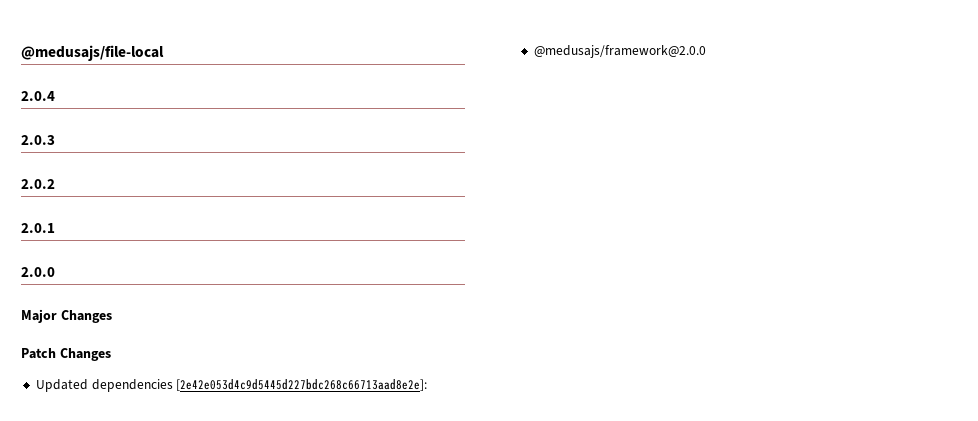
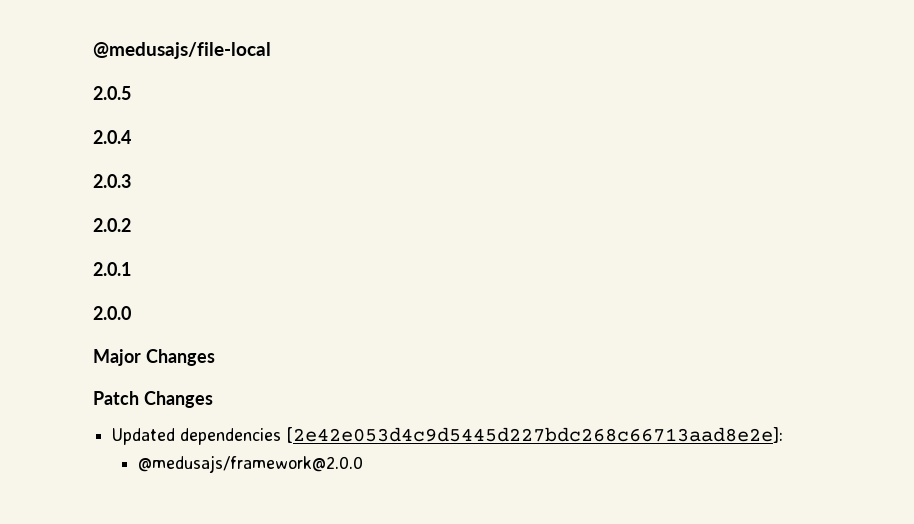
(164, 53) none -> [93,86,131,100] // 2.0.5

